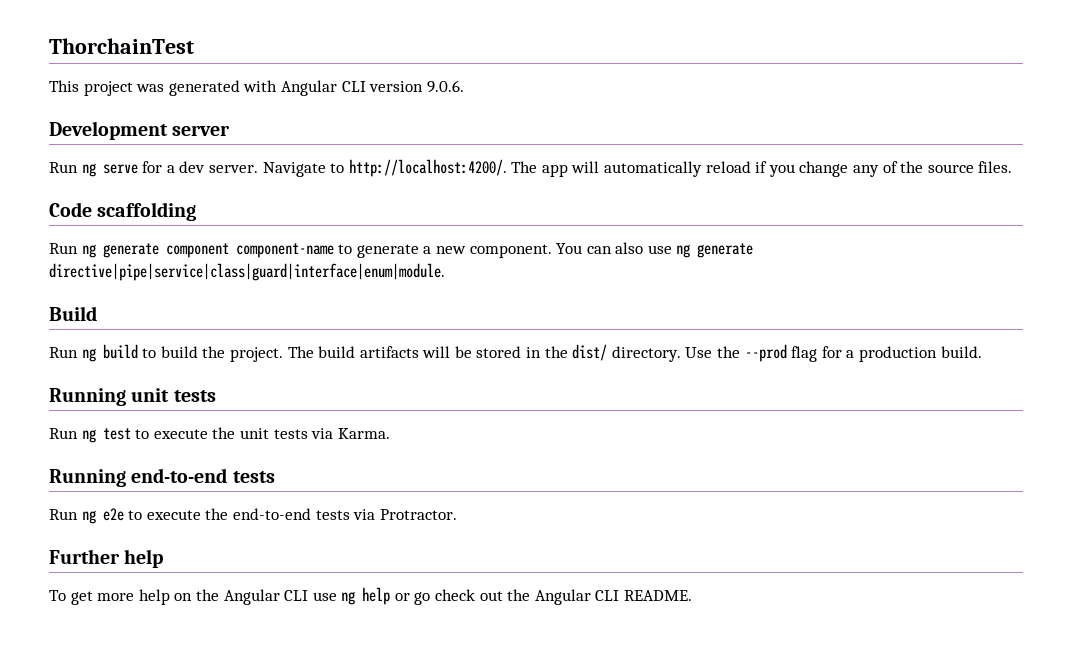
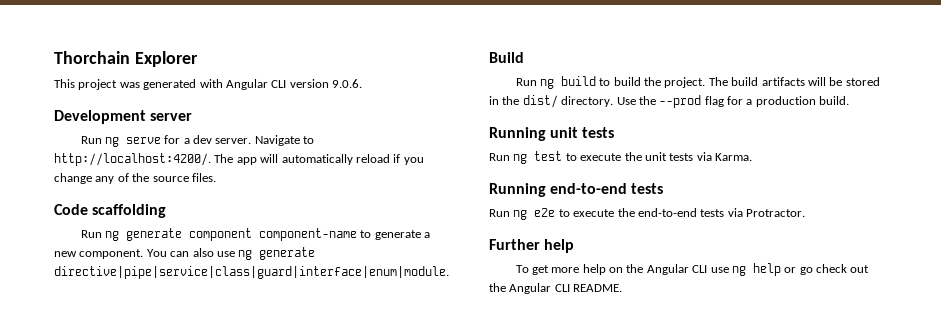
[49,38,194,54] ThorchainTest -> [54,51,198,67] Thorchain Explorer

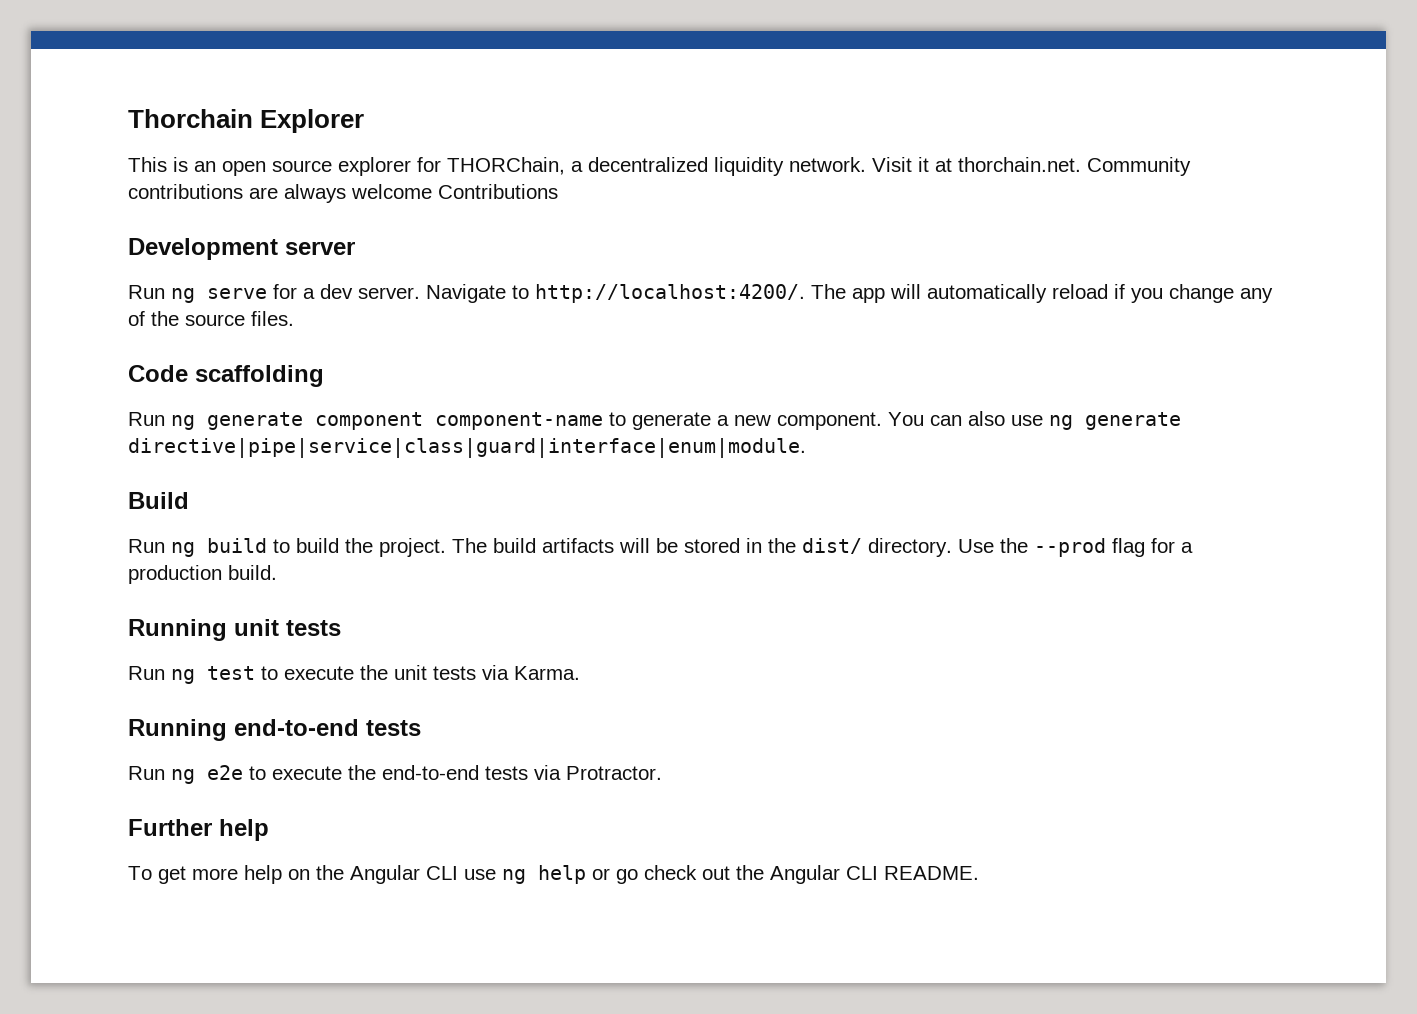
[78,79,362,90] project was generated with Angular CLI version 9.0.6. -> [173,157,1191,176] [128,184,558,203] is an open source explorer for THORChain, a decentralized liquidity network. Visit it at thorchain.net. Community contributions are always welcome Contributions

